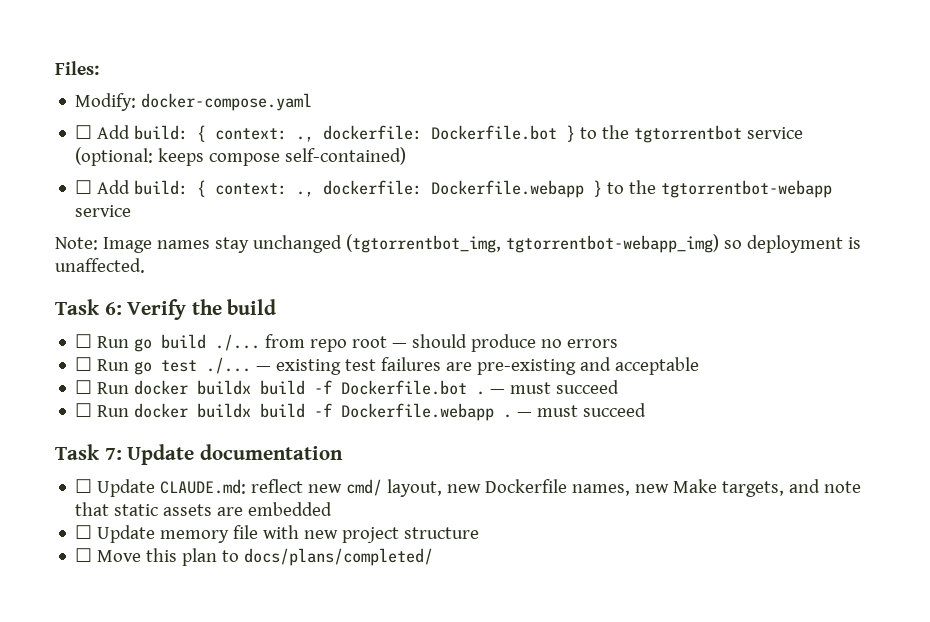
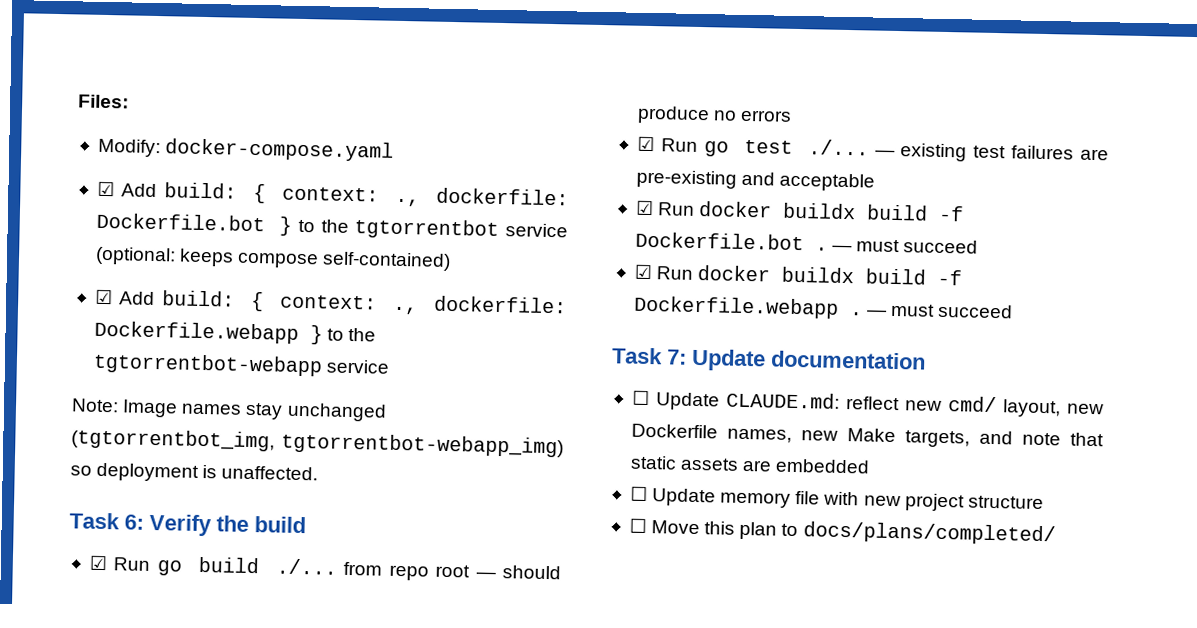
[75,125,93,139] ☐ -> [96,181,115,197] ☑
[75,180,93,194] ☐ -> [94,289,113,305] ☑
[75,334,93,348] ☐ -> [88,555,107,571] ☑
[75,357,93,371] ☐ -> [636,136,655,152] ☑
[75,380,93,394] ☐ -> [635,200,654,216] ☑
[75,403,93,417] ☐ -> [633,264,653,280] ☑

